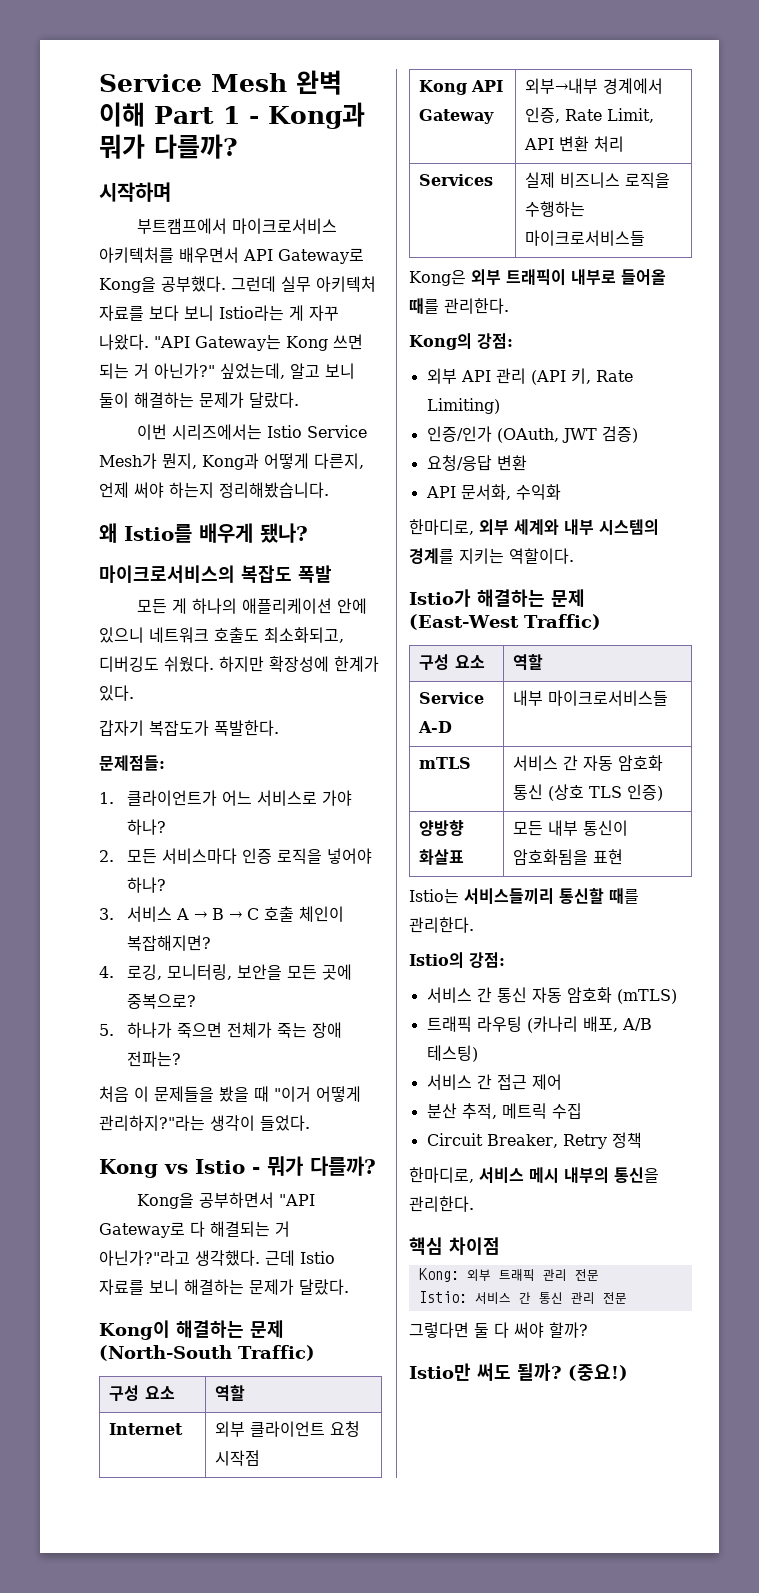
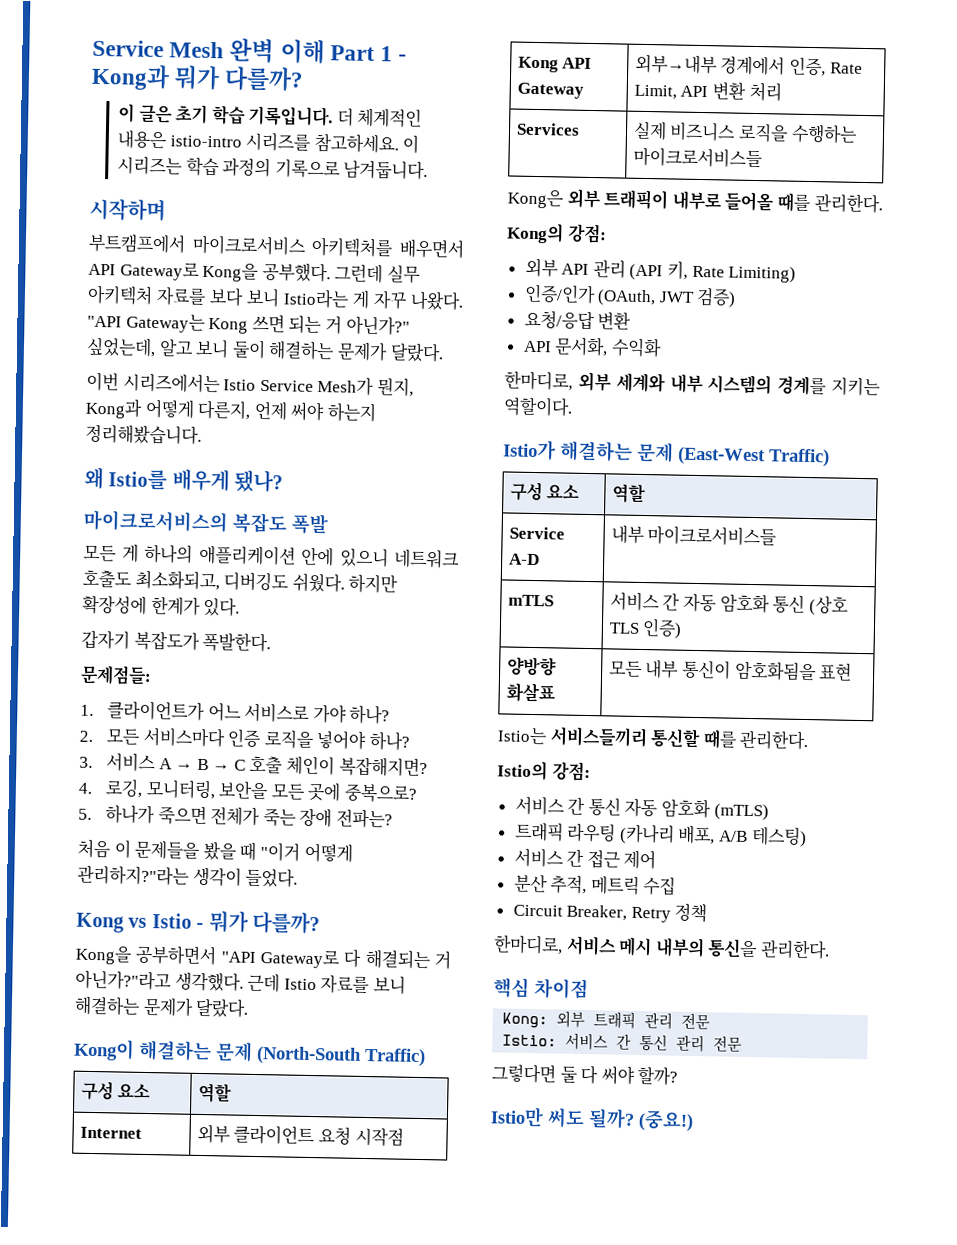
(238, 146) none -> [117,103,423,128] [116,129,420,154] [116,156,429,181] // 이 글은 초기 학습 기록입니다. 더 체계적인 내용은 istio-intro 시리즈를 참고하세요. 이 시리즈는 학습 과정의 기록으로 남겨둡니다.

